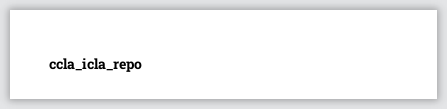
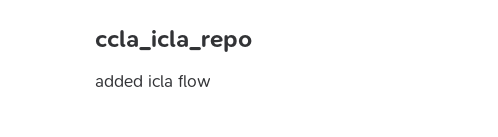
(142, 65) none -> [95,74,211,88] // added icla flow

